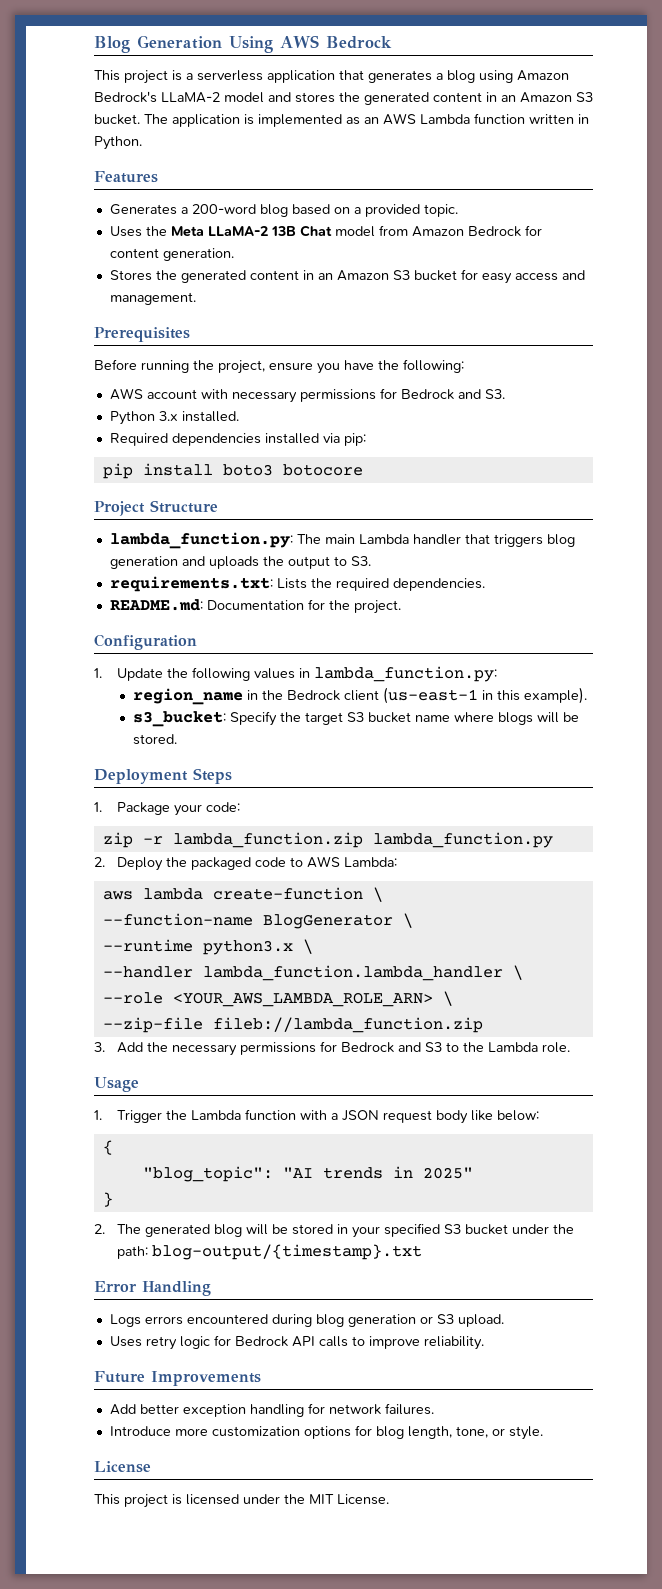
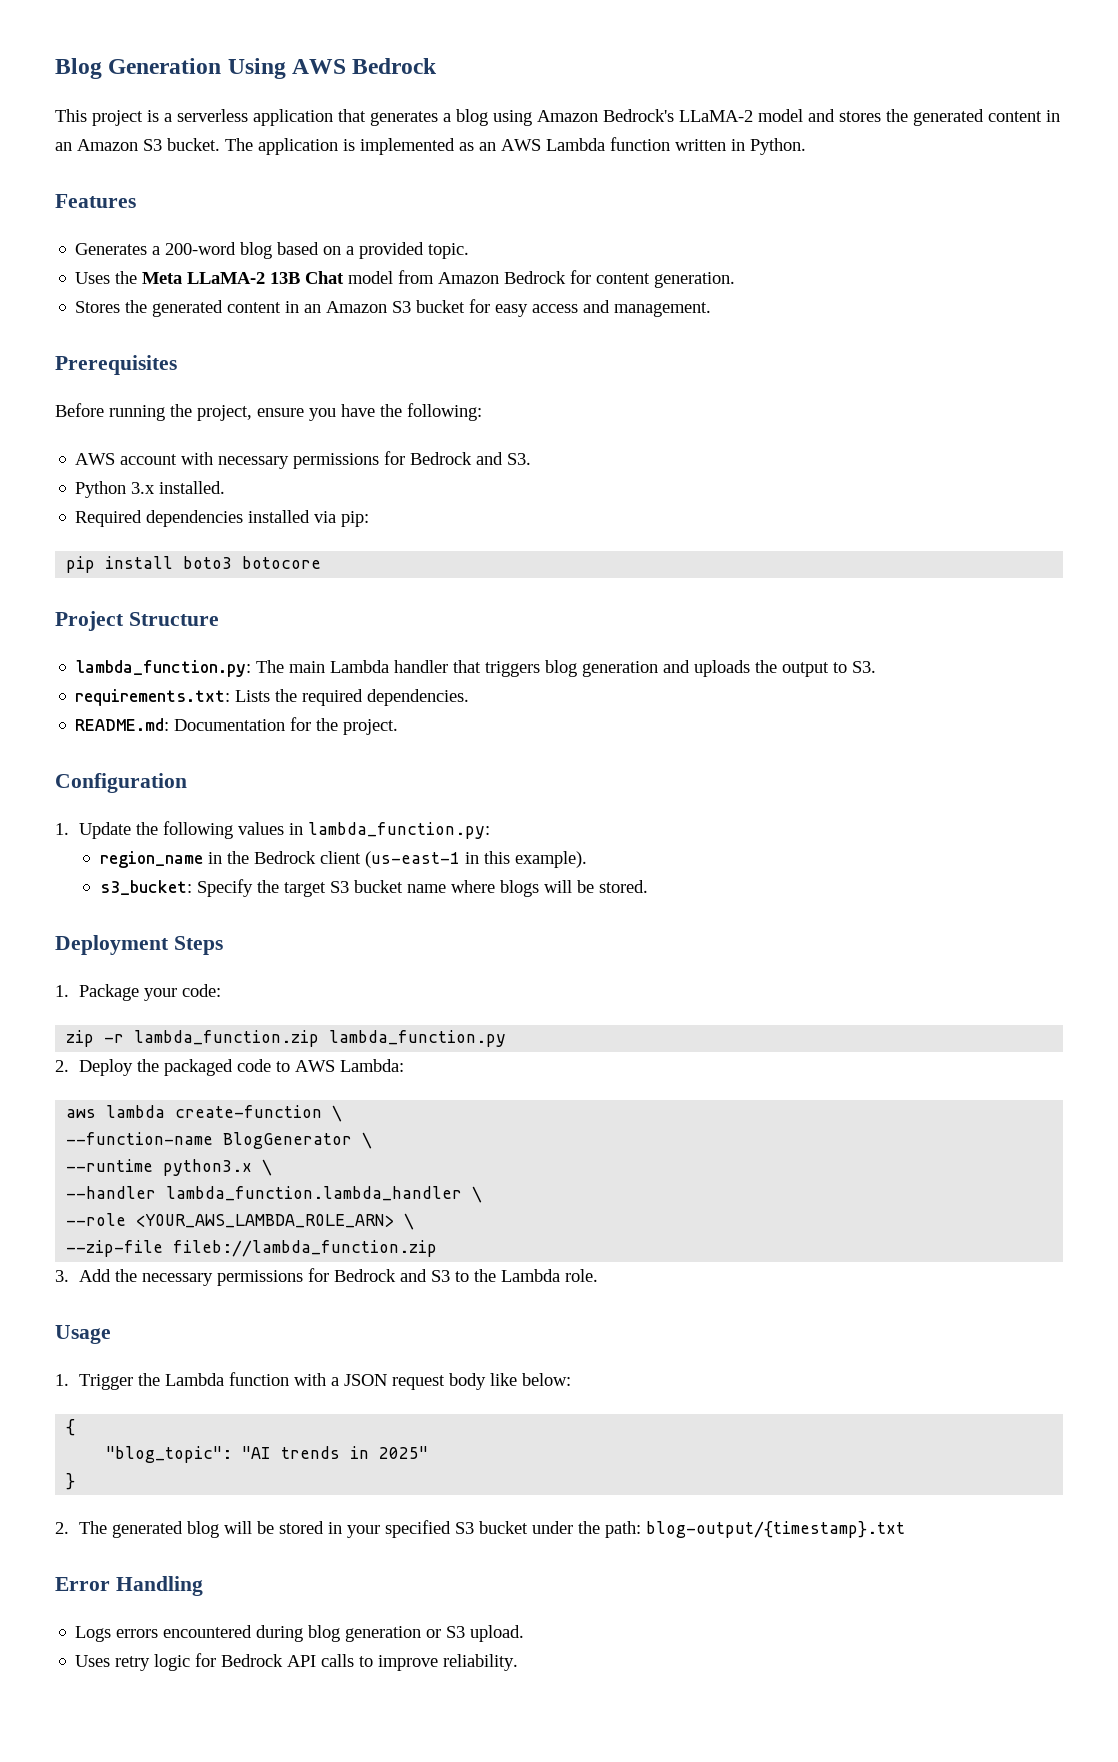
[94,1371,261,1386] [109,1403,434,1417] [109,1425,543,1440] [94,1461,151,1473] [94,1494,389,1508] // Future Improvements // Add better exception handling for network failures. // Introduce more customization options for blog length, tone, or style. // License // This project is licensed under the MIT License. -> (519, 1662) none

